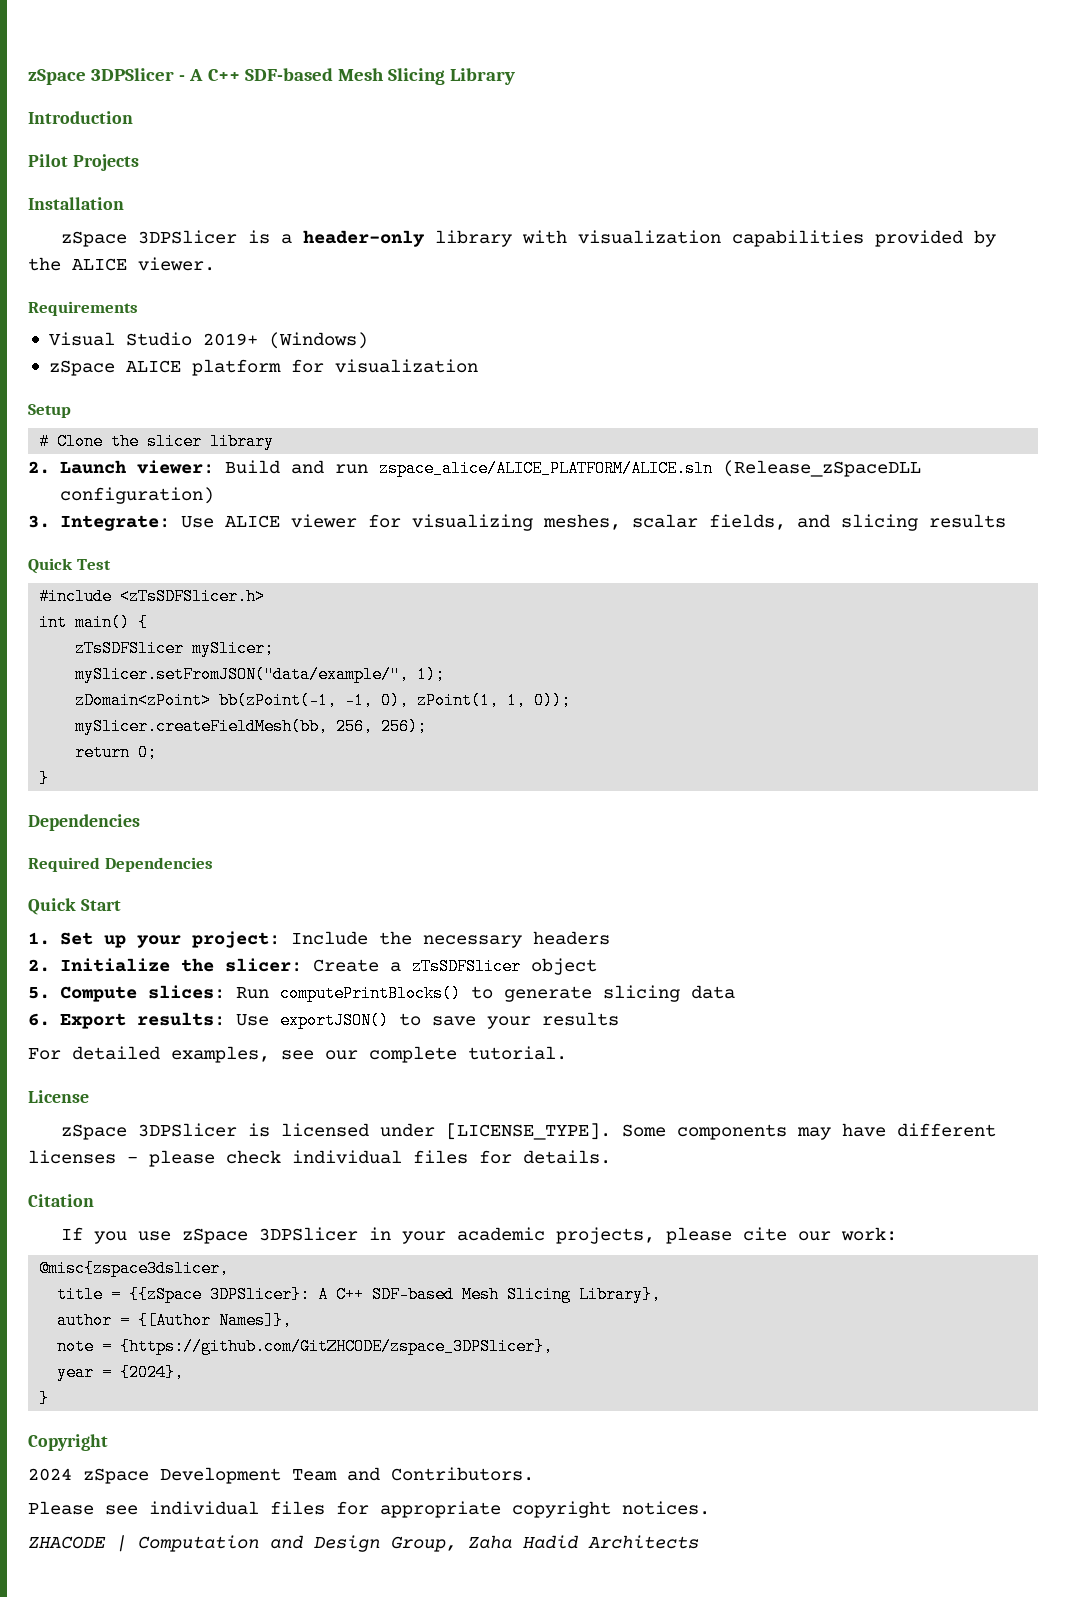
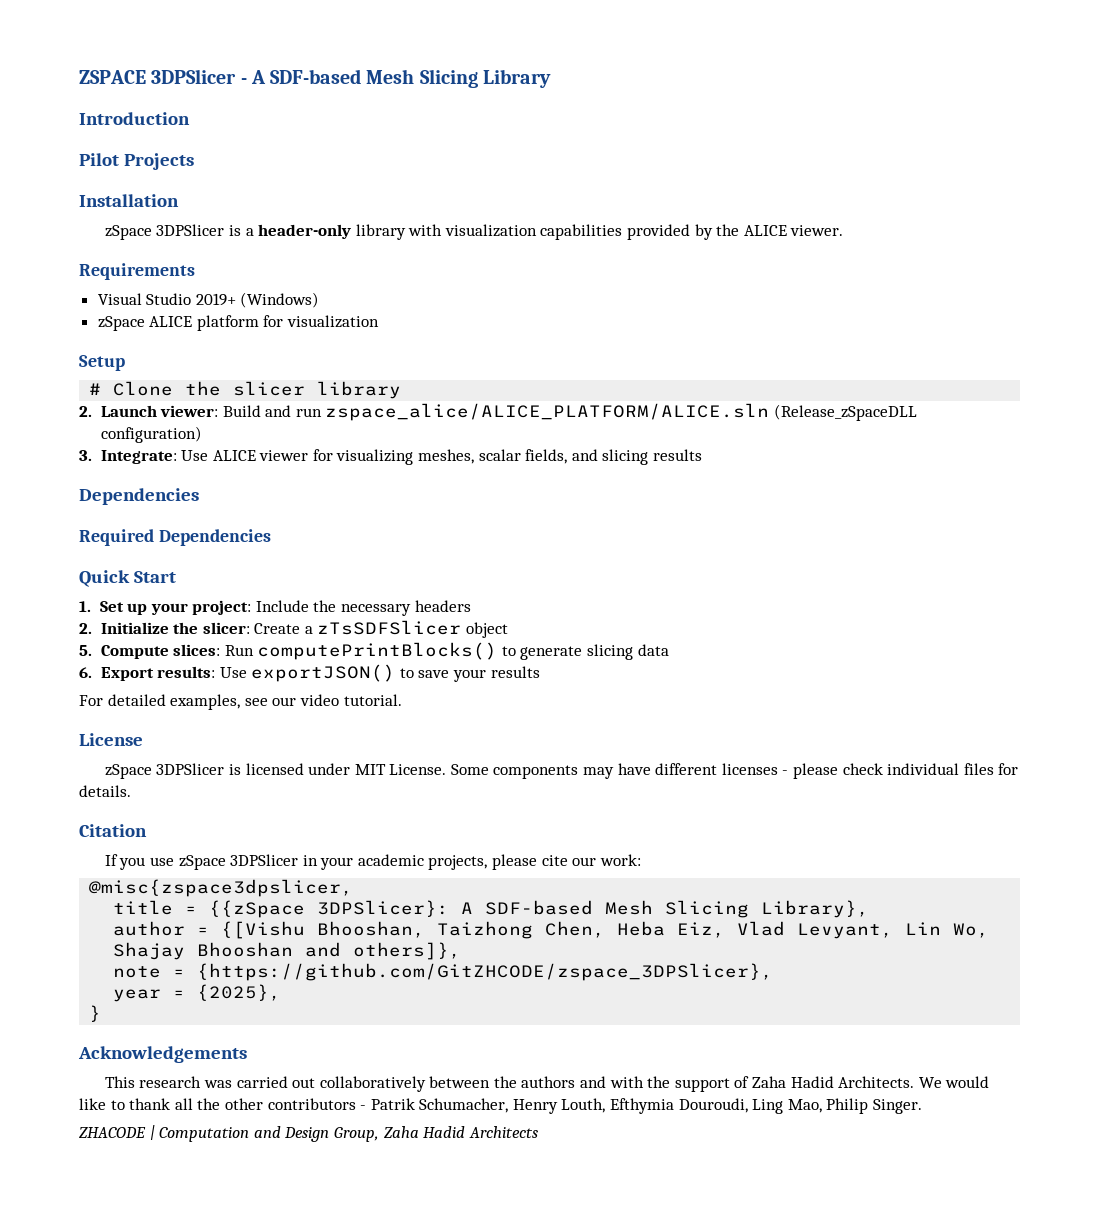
[28,69,86,85] zSpace -> [79,70,146,84] ZSPACE
[207,69,240,81] C++ -> (266, 77) none
[28,558,111,574] [39,588,266,605] [39,614,149,631] [75,640,275,657] [75,666,446,683] [75,692,572,709] [75,718,428,735] [75,744,158,761] [39,770,50,787] // Quick Test // #include <zTsSDFSlicer.h> // int main() { // zTsSDFSlicer mySlicer; // mySlicer.setFromJSON("data/example/", 1); // zDomain<zPoint> bb(zPoint(-1, -1, 0), zPoint(1, 1, 0)); // mySlicer.createFieldMesh(bb, 256, 256); // return 0; // } -> (702, 455) none
[369,1046,457,1063] complete -> [299,694,339,706] video
[446,1123,612,1140] [LICENSE_TYPE]. -> [354,764,447,775] MIT License.
[39,1260,230,1277] @misc{zspace3dslicer, -> [89,879,354,897] @misc{zspace3dpslicer,
[336,1286,365,1303] C++ -> (474, 908) none
[138,1312,293,1329] {[Author Names]}, -> [221,921,990,939] [113,942,462,960] {[Vishu Bhooshan, Taizhong Chen, Heba Eiz, Vlad Levyant, Lin Wo, Shajay Bhooshan and others]},
[120,1364,185,1381] [39,1390,50,1407] [28,1434,108,1451] [28,1467,534,1484] [28,1501,710,1518] {2024}, // } // Copyright // 2024 zSpace Development Team and Contributors. // Please see individual files for appropriate copyright notices. -> [197,984,282,1001] [89,1005,102,1022] [78,1046,247,1063] [104,1076,990,1092] [79,1098,923,1114] {2025}, // } // Acknowledgements // This research was carried out collaboratively between the authors and with the support of Zaha Hadid Architects. We would like to thank all the other contributors - Patrik Schumacher, Henry Louth, Efthymia Douroudi, Ling Mao, Philip Singer.

